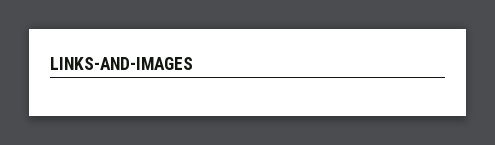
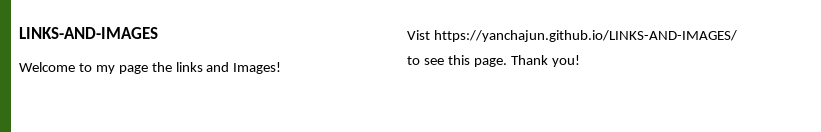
(193, 63) none -> [19,62,282,74] [407,30,737,42] [407,55,580,67] // Welcome to my page the links and Images! // Vist https://yanchajun.github.io/LINKS-AND-IMAGES/ to see this page. Thank you!

